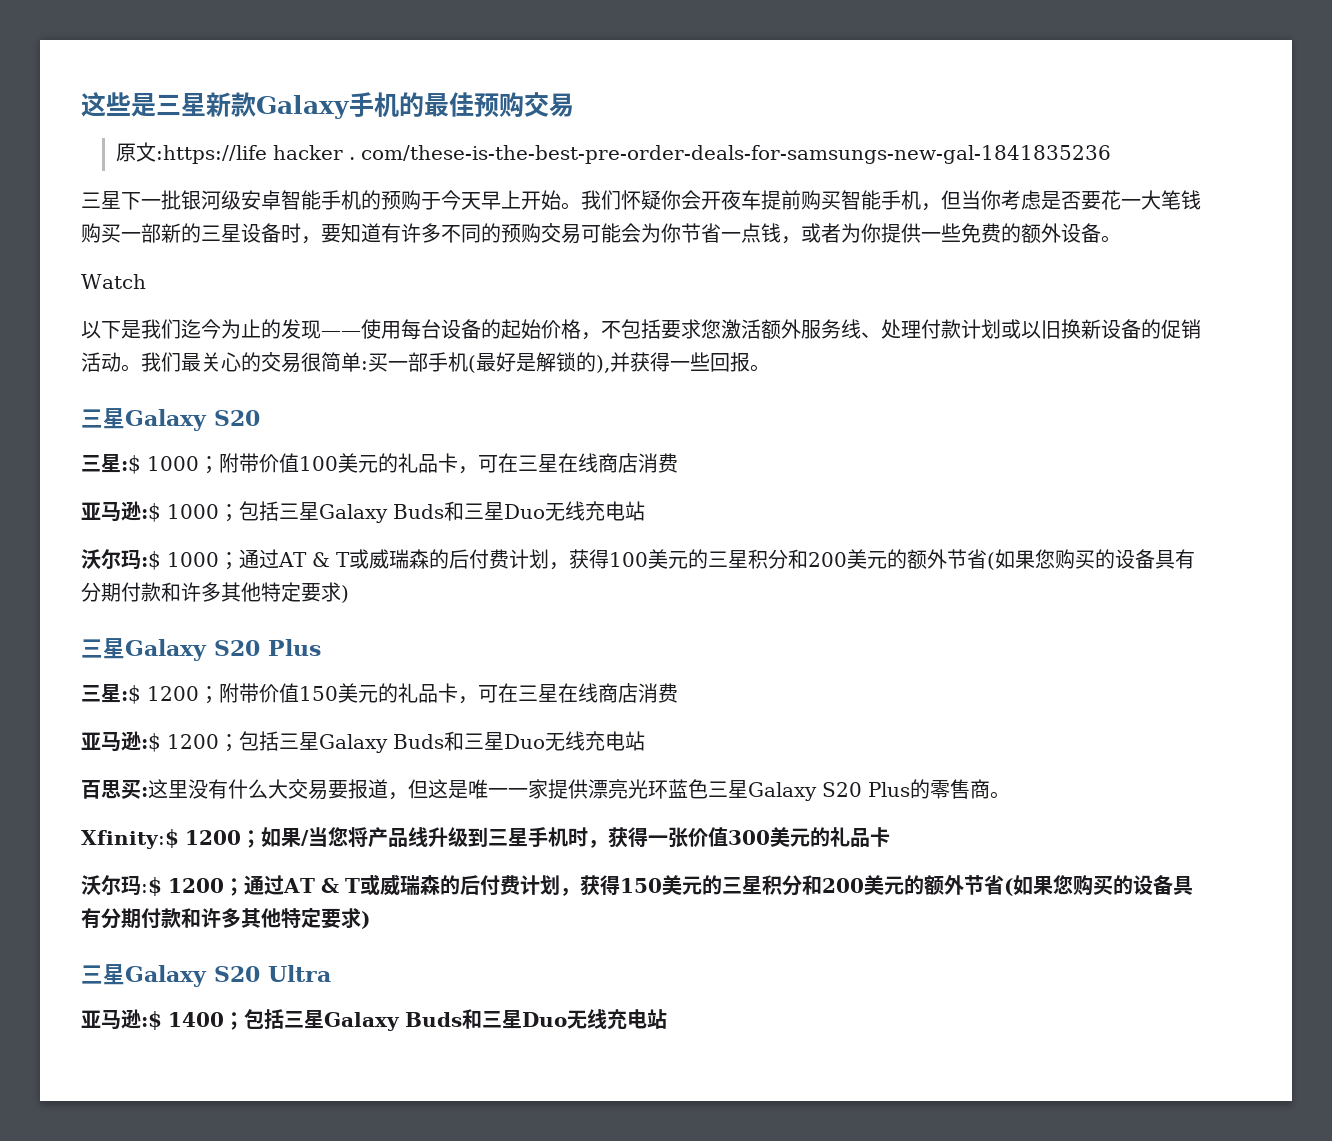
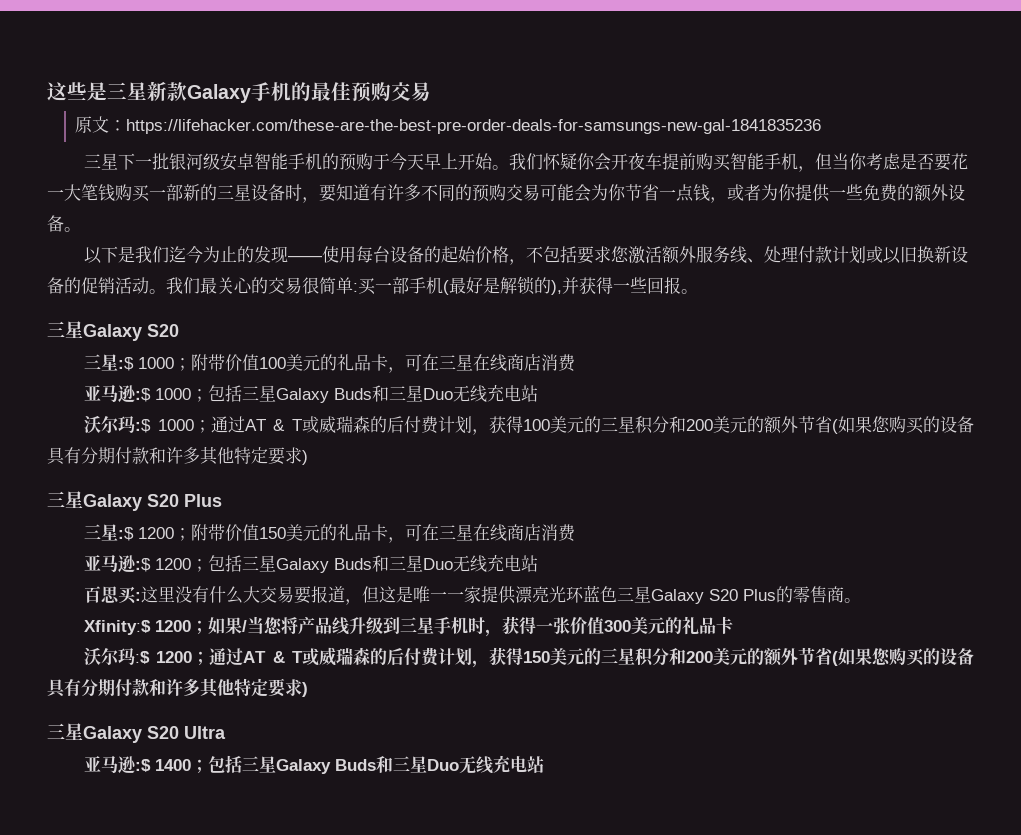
[156,145,1112,164] :https://life hacker . com/these-is-the-best-pre-order-deals-for-samsungs-new-gal-1841835236 -> [109,119,822,134] ：https://lifehacker.com/these-are-the-best-pre-order-deals-for-samsungs-new-gal-1841835236
[81,274,146,289] // Watch -> (81, 229) none

